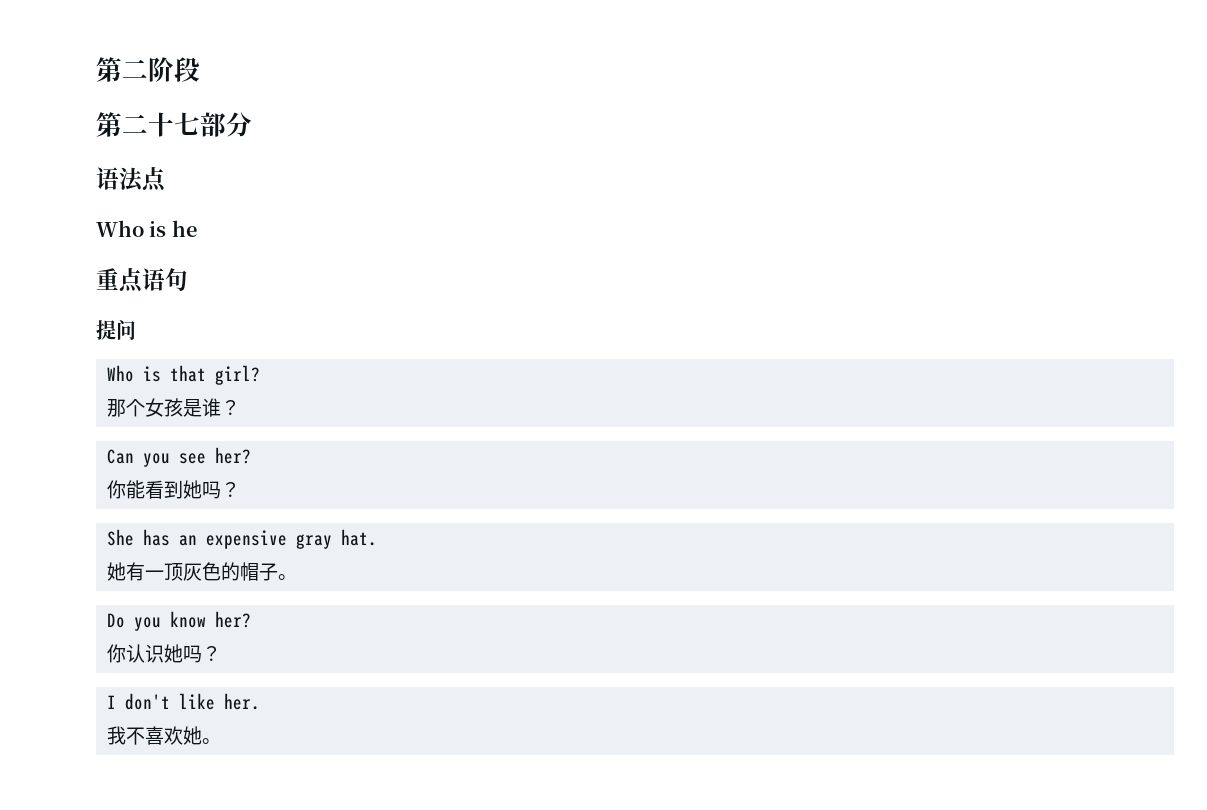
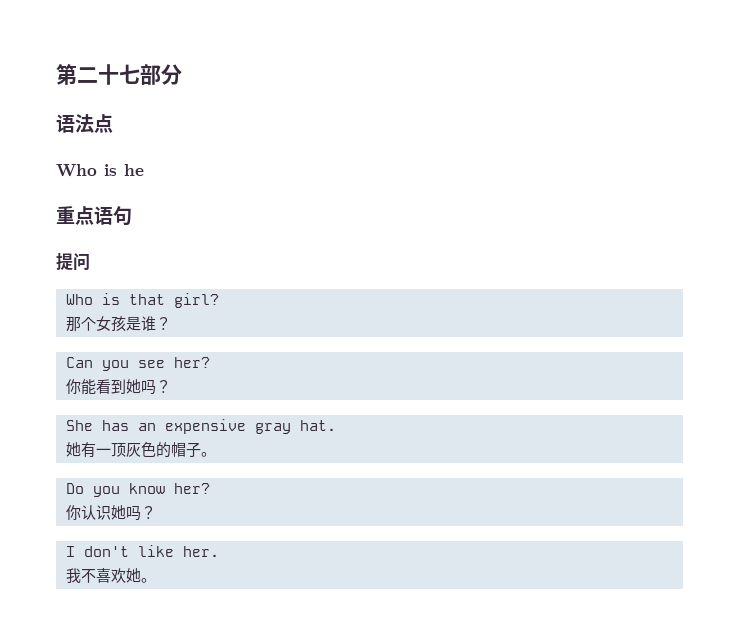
[96,57,200,82] [96,112,148,137] 第二阶段 // 第二 -> [56,64,98,85] 第二

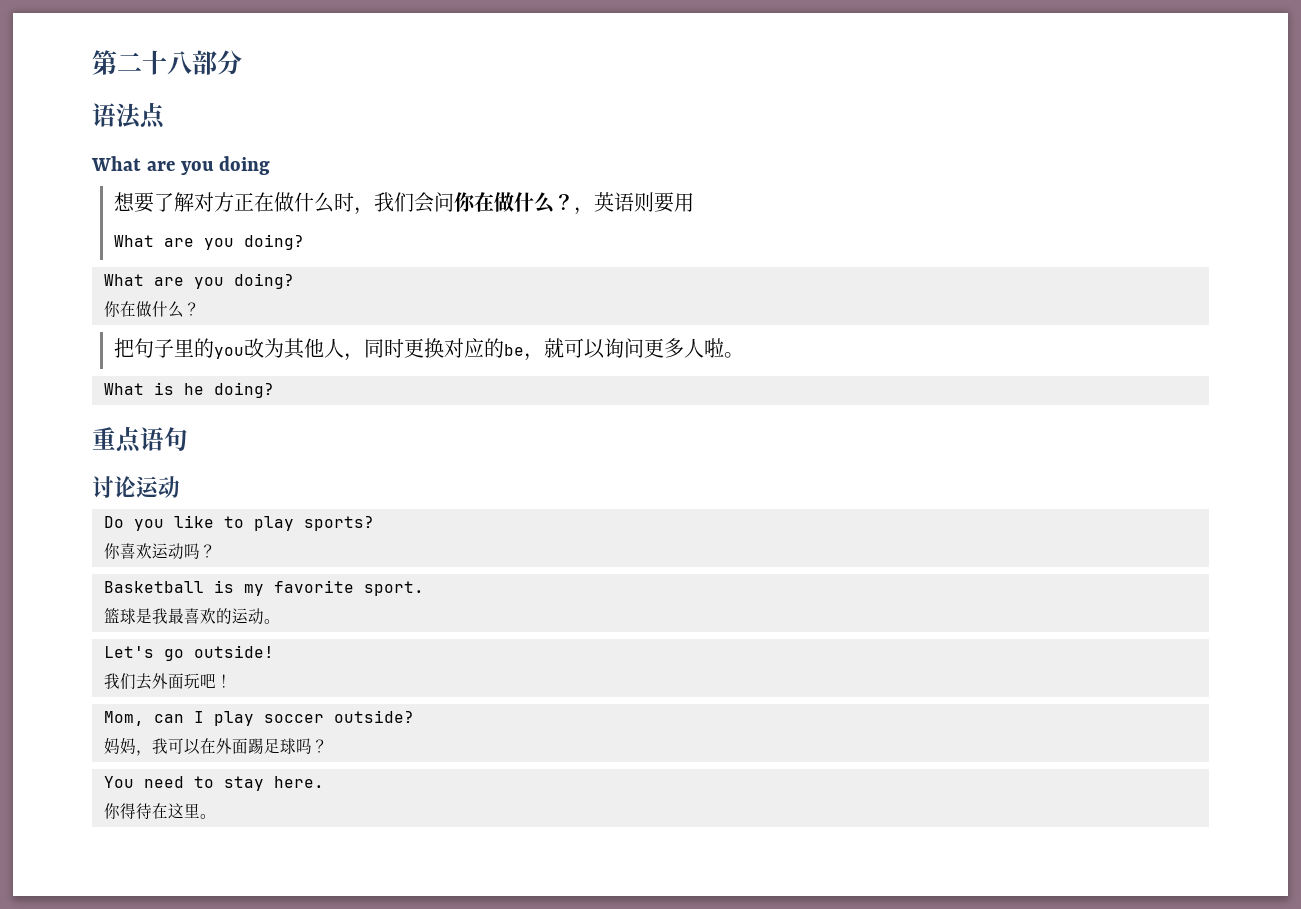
[119,64,140,84] 七 -> [167,51,192,75] 八
[56,164,97,177] Who -> [91,156,271,175] [114,192,695,215] [114,234,305,250] [104,273,294,289] [104,301,200,318] [114,338,745,361] [104,383,144,395] What are you doing // 想要了解对方正在做什么时，我们会问你在做什么？，英语则要用 // What are you doing? // What are you doing? // 你在做什么？ // 把句子里的you改为其他人，同时更换对应的be，就可以询问更多人啦。 // What
(144, 170) none -> [214,382,274,398] doing?
[56,253,90,271] [65,293,219,308] [65,316,171,332] [65,357,210,371] [65,379,171,395] [65,419,336,434] [65,442,216,458] [65,483,210,497] [65,505,156,520] [65,545,219,557] [65,568,141,583] 提问 // Who is that girl? // 那个女孩是谁？ // Can you see her? // 你能看到她吗？ // She has an expensive gray hat. // 她有一顶灰色的帽子。 // Do you know her? // 你认识她吗？ // I don't like her. // 我不喜欢她 -> [92,476,180,498] [104,515,374,531] [104,543,216,560] [104,580,424,596] [104,608,280,625] [104,645,274,661] [104,673,232,690] [104,710,414,726] [104,738,328,756] [104,776,324,791] [104,803,200,819] 讨论运动 // Do you like to play sports? // 你喜欢运动吗？ // Basketball is my favorite sport. // 篮球是我最喜欢的运动。 // Let's go outside! // 我们去外面玩吧！ // Mom, can I play soccer outside? // 妈妈，我可以在外面踢足球吗？ // You need to stay here. // 你得待在这里

